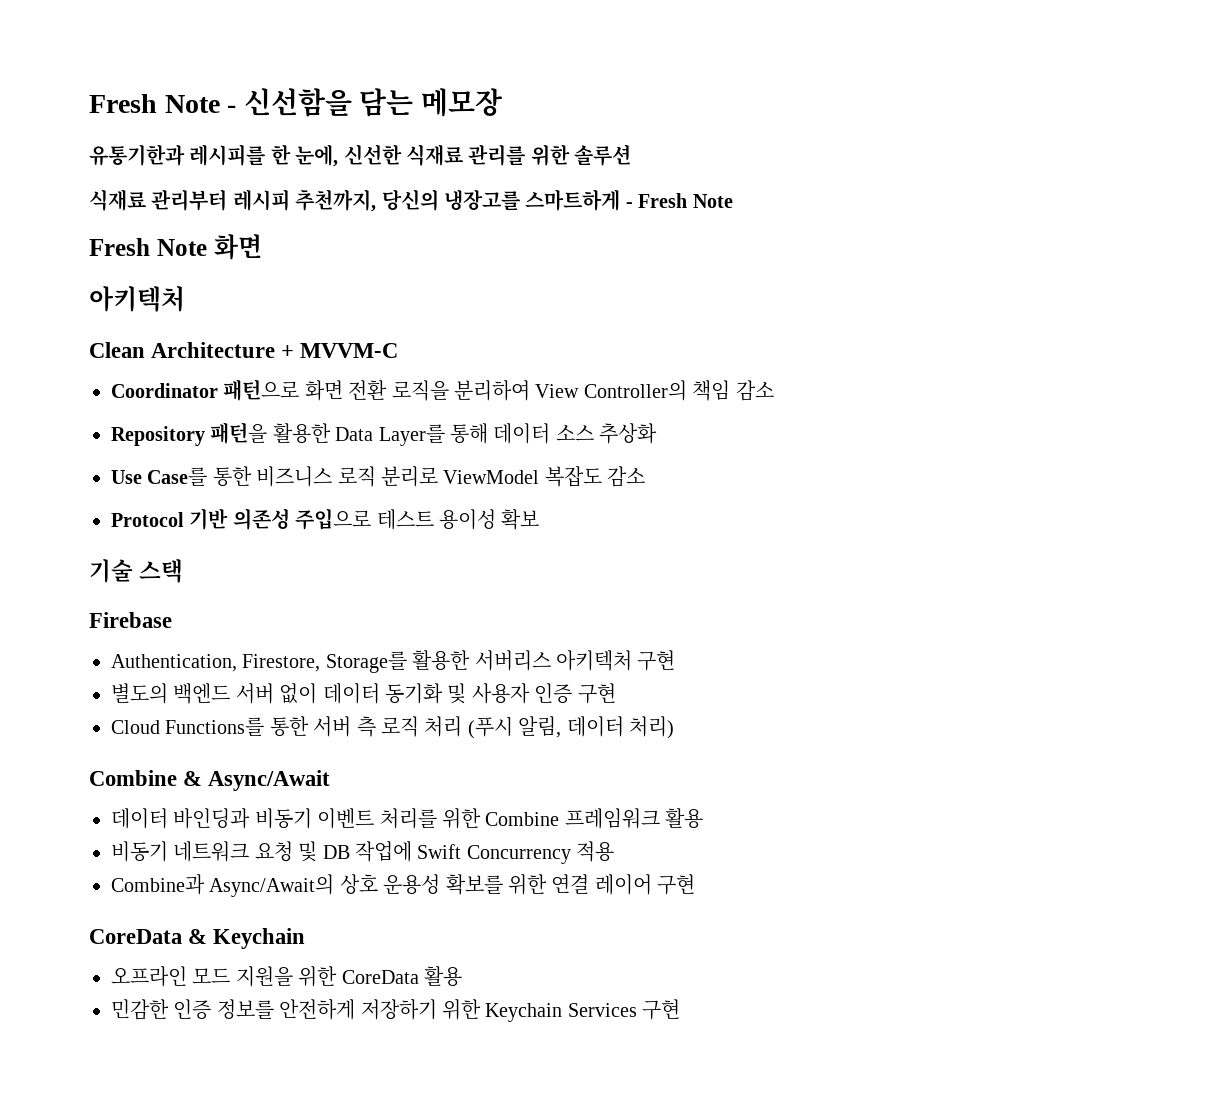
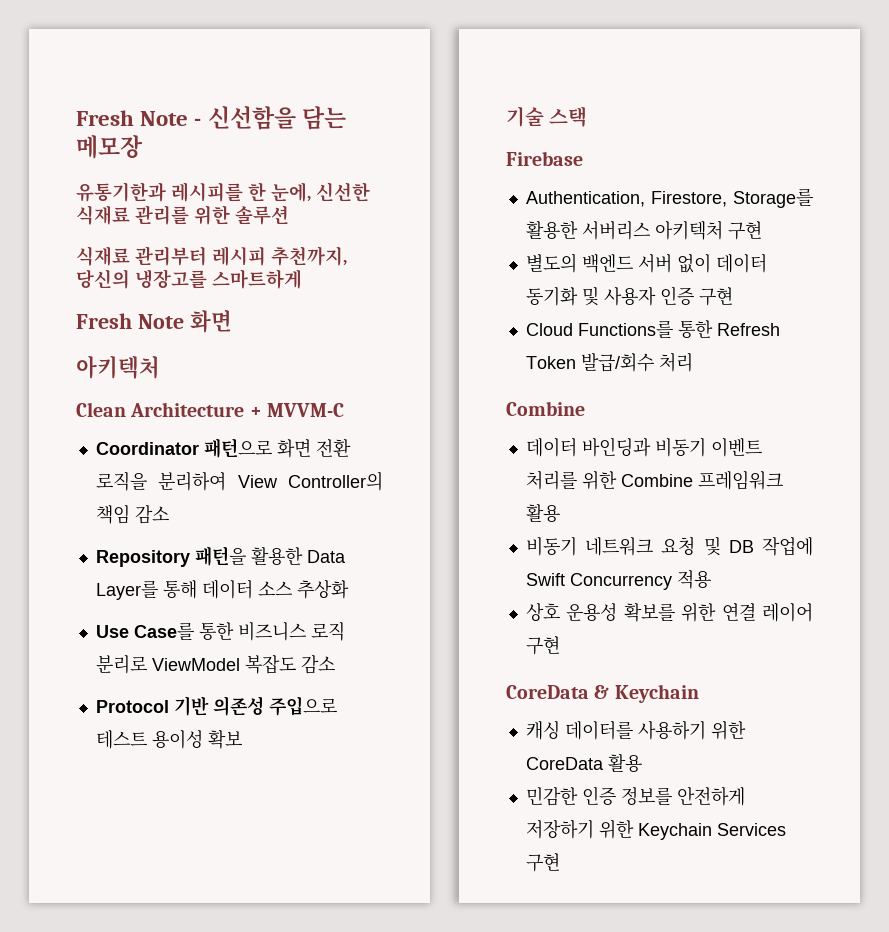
[625,193,733,208] - Fresh Note -> (302, 279) none
[313,716,674,739] [89,770,331,791] 서버 측 로직 처리 (푸시 알림, 데이터 처리) // Combine & Async/Await -> [716,323,780,336] [525,352,693,372] [506,401,585,416] Refresh Token 발급/회수 처리 // Combine
[111,874,335,897] Combine과 Async/Await의 -> (711, 579) none
[111,966,293,987] 오프라인 모드 지원을 -> [525,720,706,740] 캐싱 데이터를 사용하기

